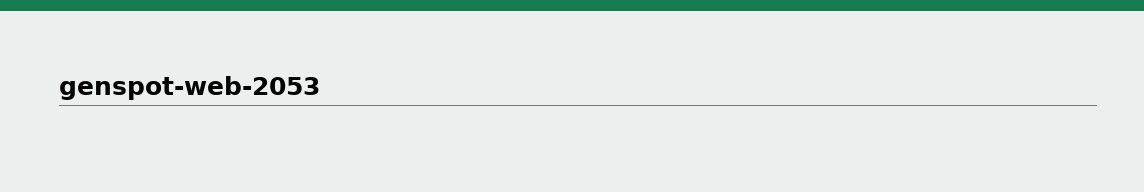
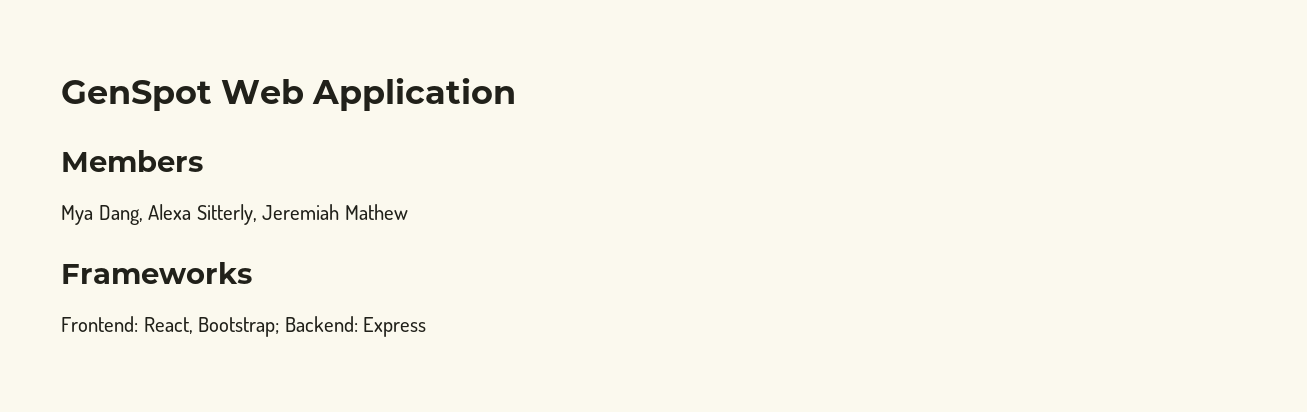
[59,76,320,100] genspot-web-2053 -> [61,78,517,111] [61,150,203,172] [61,204,408,225] [61,262,252,284] [61,316,427,337] GenSpot Web Application // Members // Mya Dang, Alexa Sitterly, Jeremiah Mathew // Frameworks // Frontend: React, Bootstrap; Backend: Express

